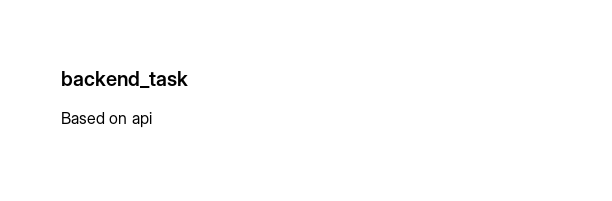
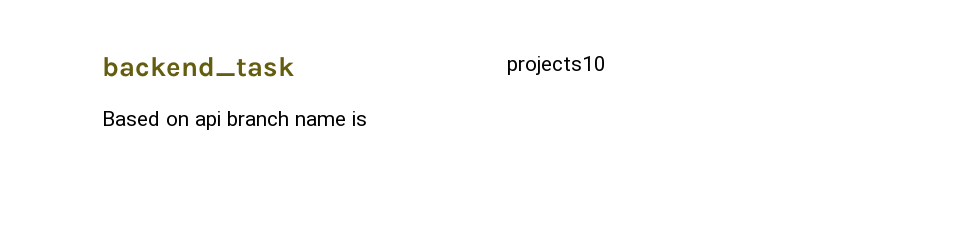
(152, 120) none -> [227,111,367,126] [507,56,606,75] branch name is projects10

